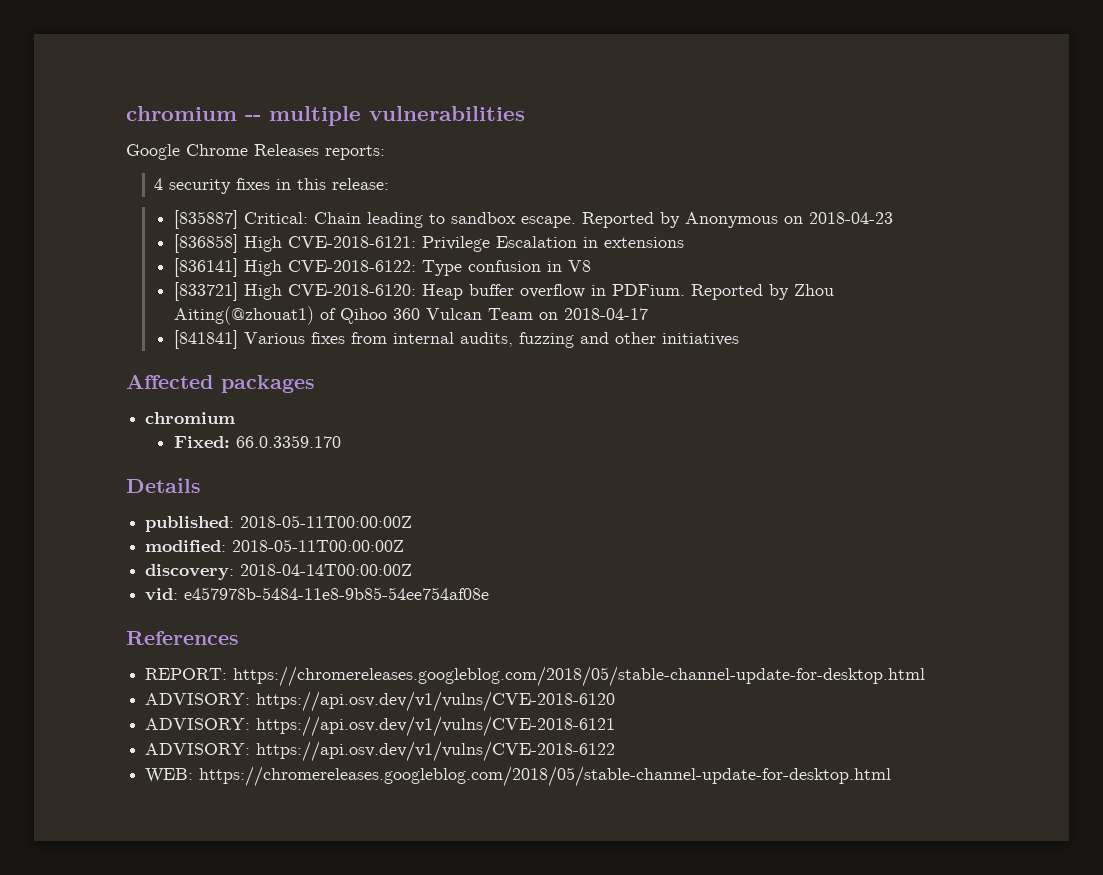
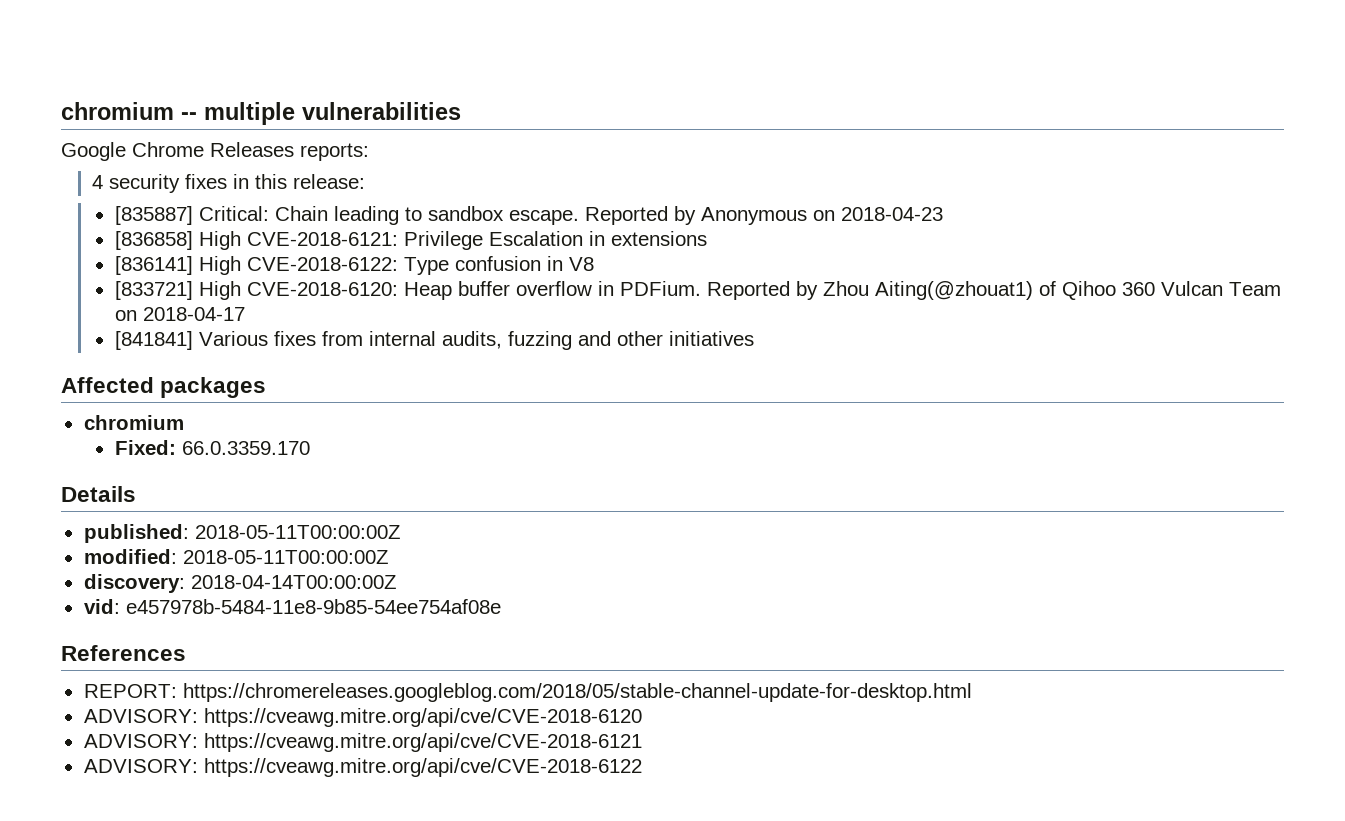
[256,691,616,712] [145,716,616,737] [145,741,616,762] [145,766,892,787] https://api.osv.dev/v1/vulns/CVE-2018-6120 // ADVISORY: https://api.osv.dev/v1/vulns/CVE-2018-6121 // ADVISORY: https://api.osv.dev/v1/vulns/CVE-2018-6122 // WEB: https://chromereleases.googleblog.com/2018/05/stable-channel-update-for-desktop.html -> [203,708,642,727] [83,733,642,752] [83,758,642,777] https://cveawg.mitre.org/api/cve/CVE-2018-6120 // ADVISORY: https://cveawg.mitre.org/api/cve/CVE-2018-6121 // ADVISORY: https://cveawg.mitre.org/api/cve/CVE-2018-6122

